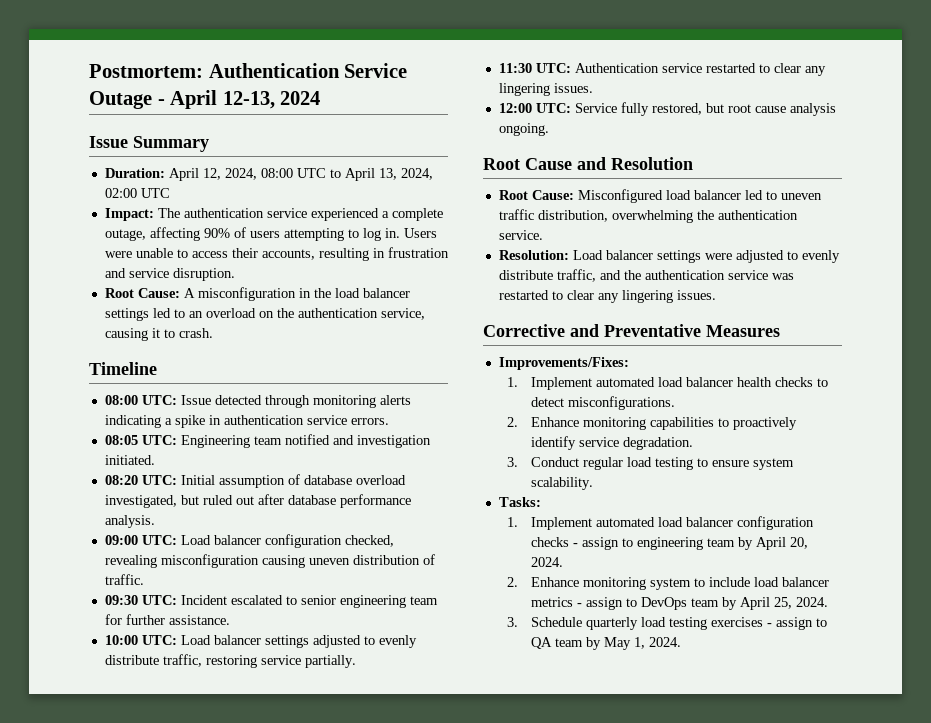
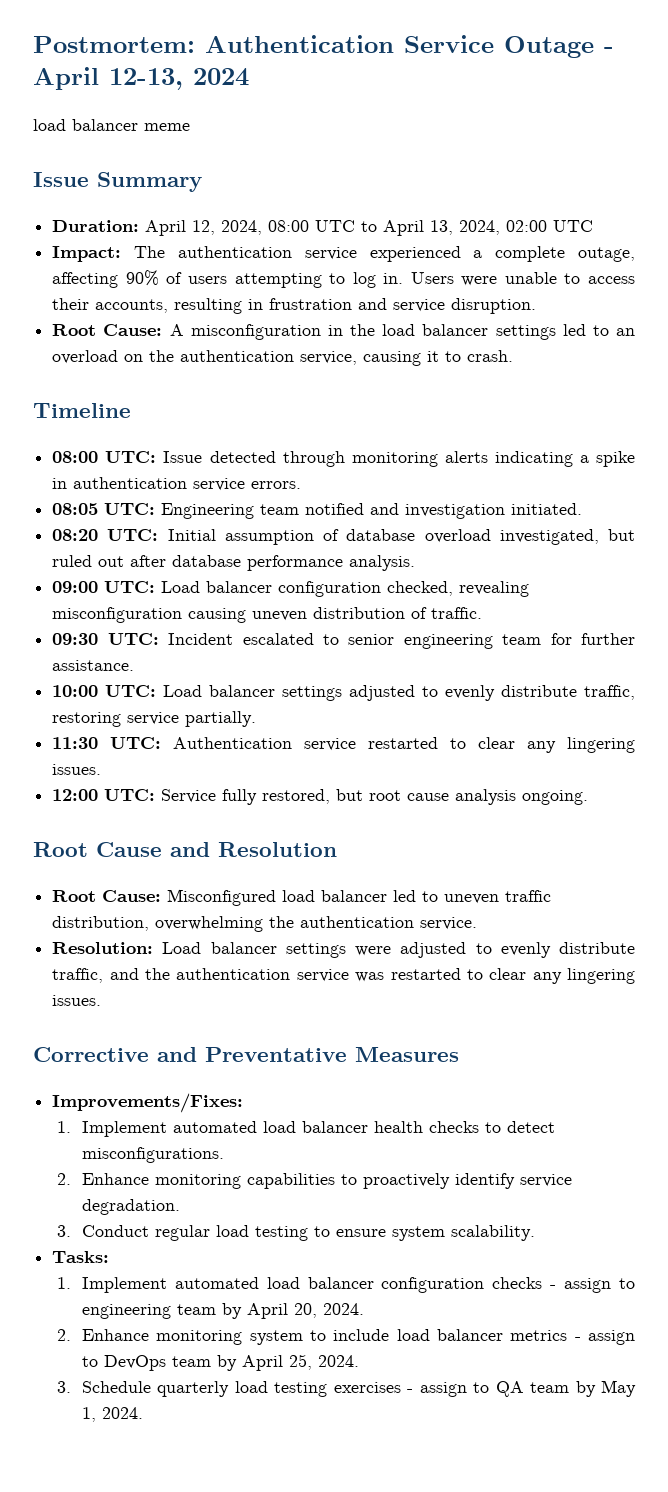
(321, 98) none -> [33,119,190,131] // load balancer meme

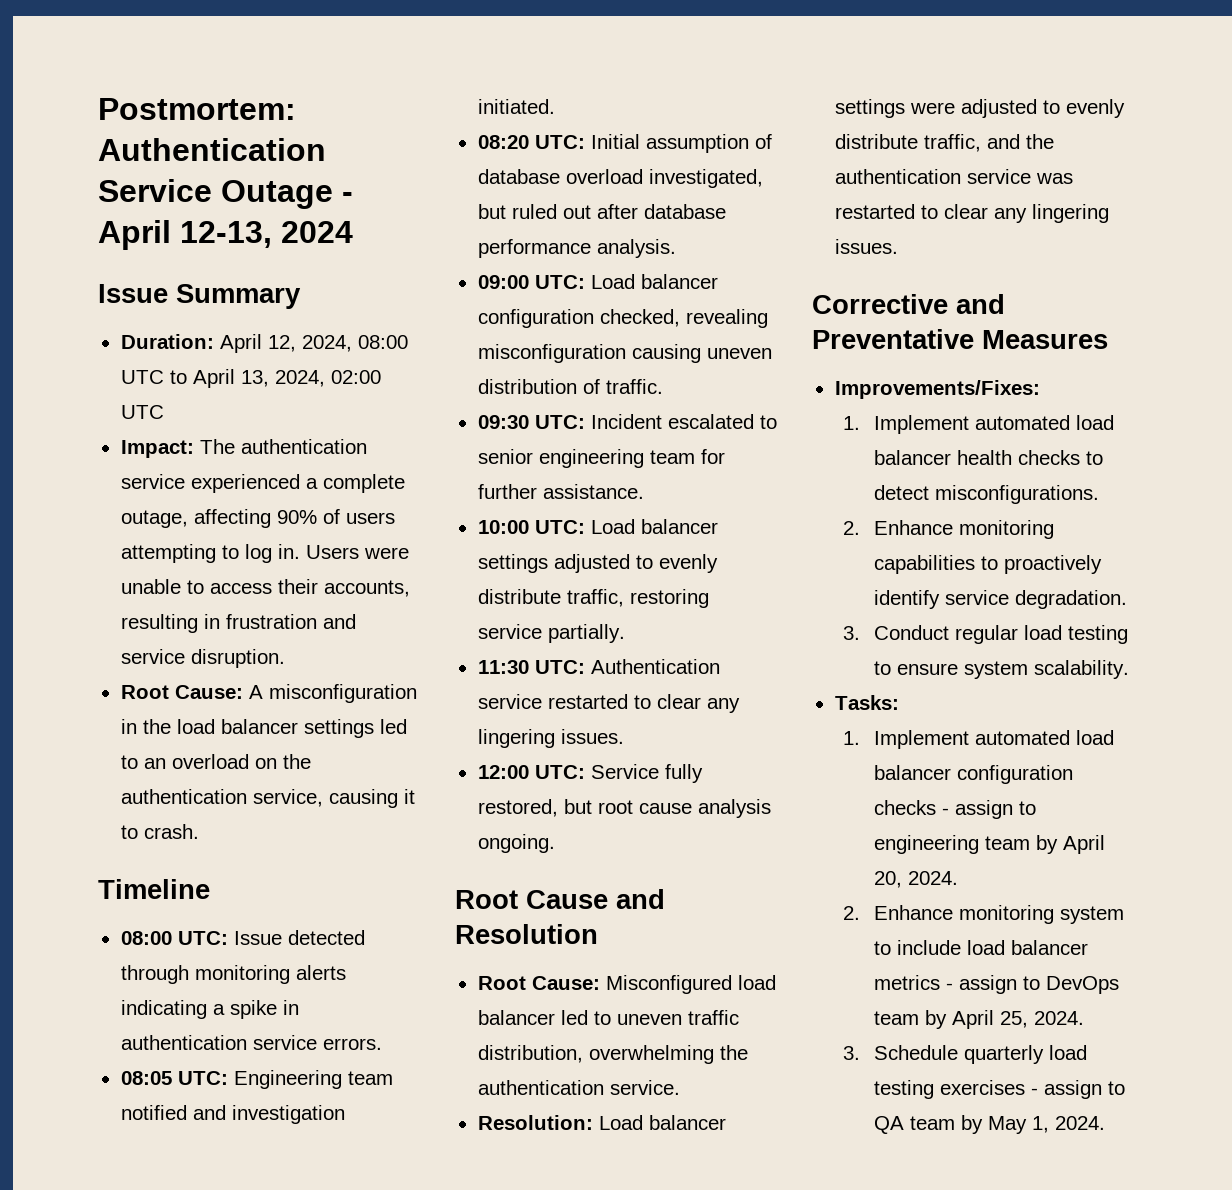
[33,119,190,131] // load balancer meme -> (353, 232) none

